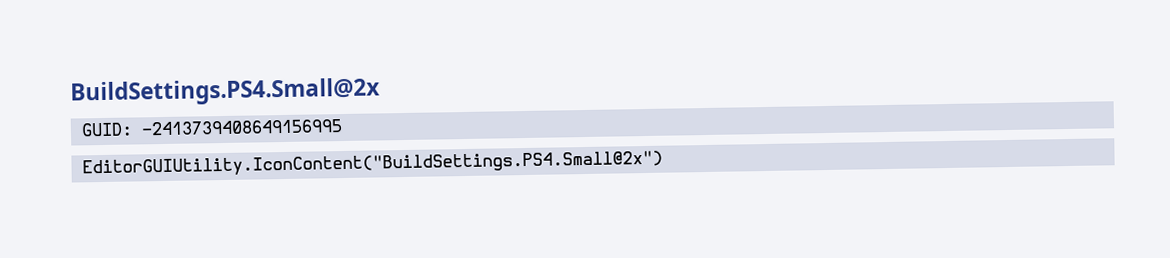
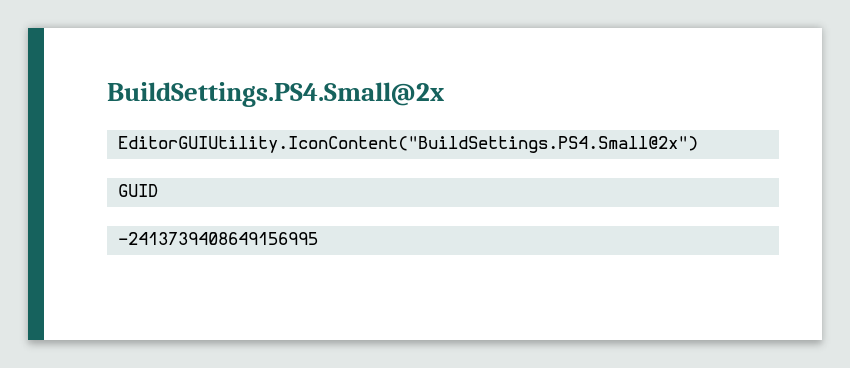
[80,122,133,137] GUID: -> [118,136,699,153] [118,184,159,197] EditorGUIUtility.IconContent("BuildSettings.PS4.Small@2x") // GUID //
[81,150,663,178] // EditorGUIUtility.IconContent("BuildSettings.PS4.Small@2x") -> (319, 238) none

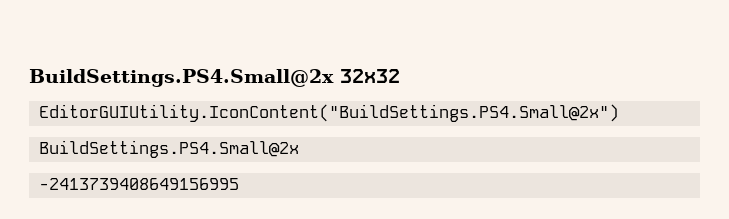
[107,82,444,107] BuildSettings.PS4.Small@2x -> [29,69,400,87] BuildSettings.PS4.Small@2x 32x32
[118,184,159,197] GUID -> [38,140,299,158] BuildSettings.PS4.Small@2x

